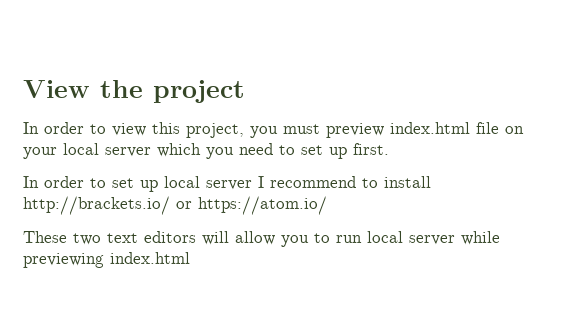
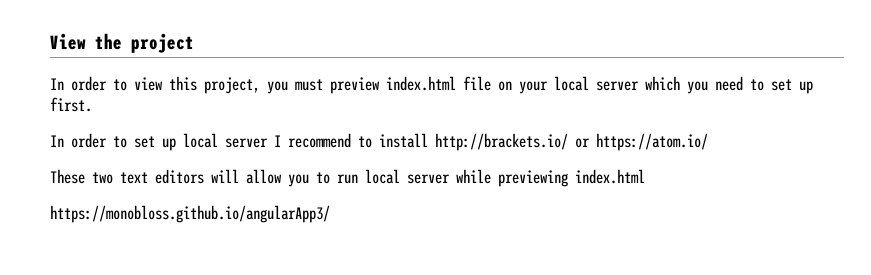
(190, 258) none -> [50,205,330,223] // https://monobloss.github.io/angularApp3/

